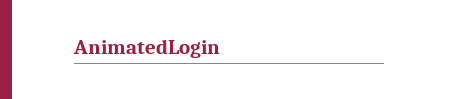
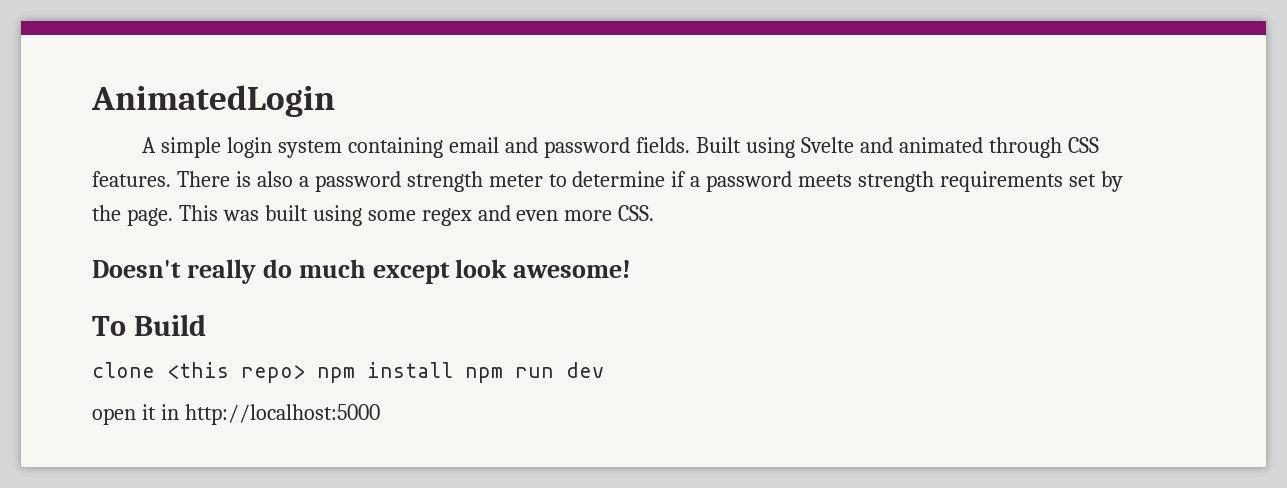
(220, 48) none -> [142,137,1099,158] [92,171,1123,192] [92,205,655,226] [92,259,632,284] [92,314,206,336] [92,362,604,383] [92,404,380,425] // A simple login system containing email and password fields. Built using Svelte and animated through CSS features. There is also a password strength meter to determine if a password meets strength requirements set by the page. This was built using some regex and even more CSS. // Doesn't really do much except look awesome! // To Build // clone <this repo> npm install npm run dev // open it in http://localhost:5000

